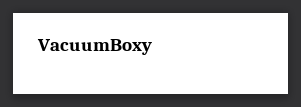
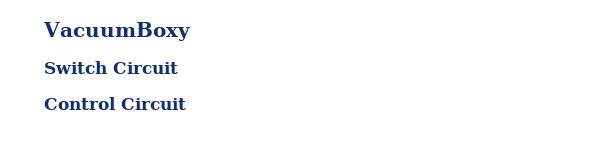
(152, 47) none -> [44,61,178,74] [44,97,186,110] // Switch Circuit // Control Circuit

